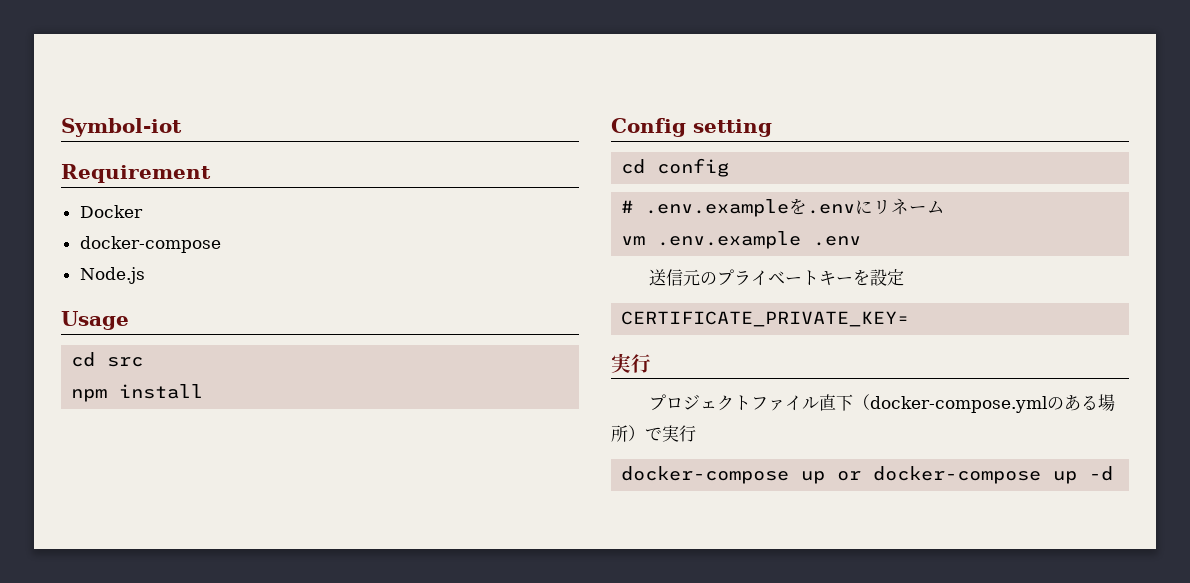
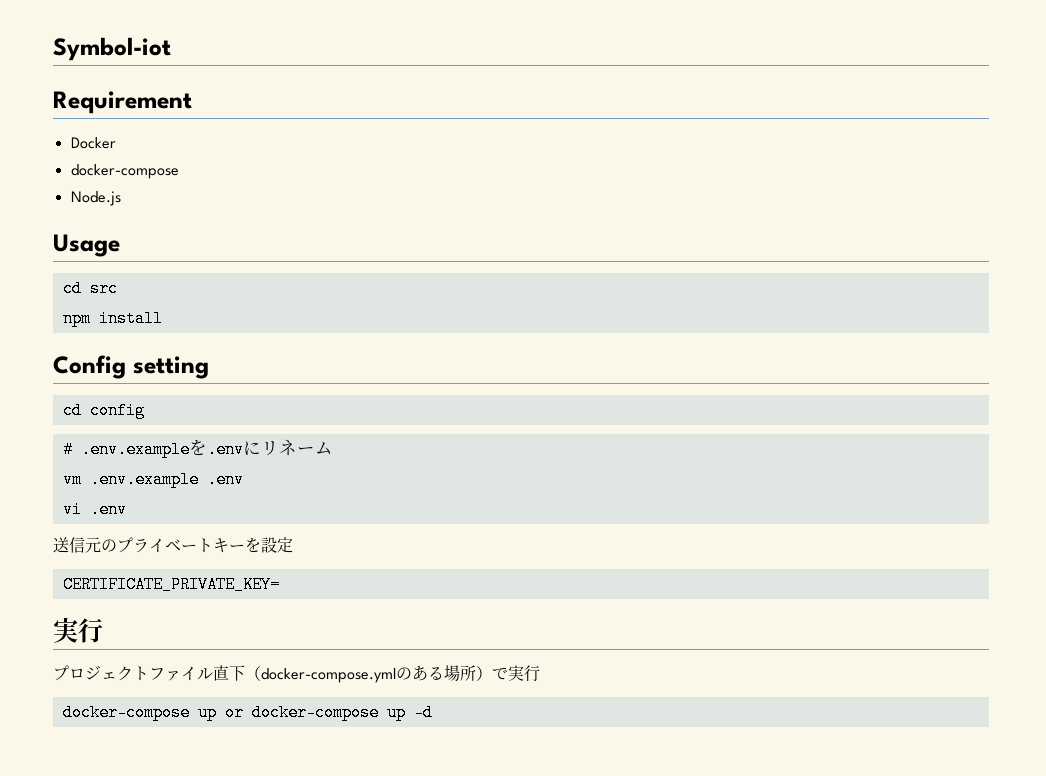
(862, 241) none -> [62,501,127,518] // vi .env

